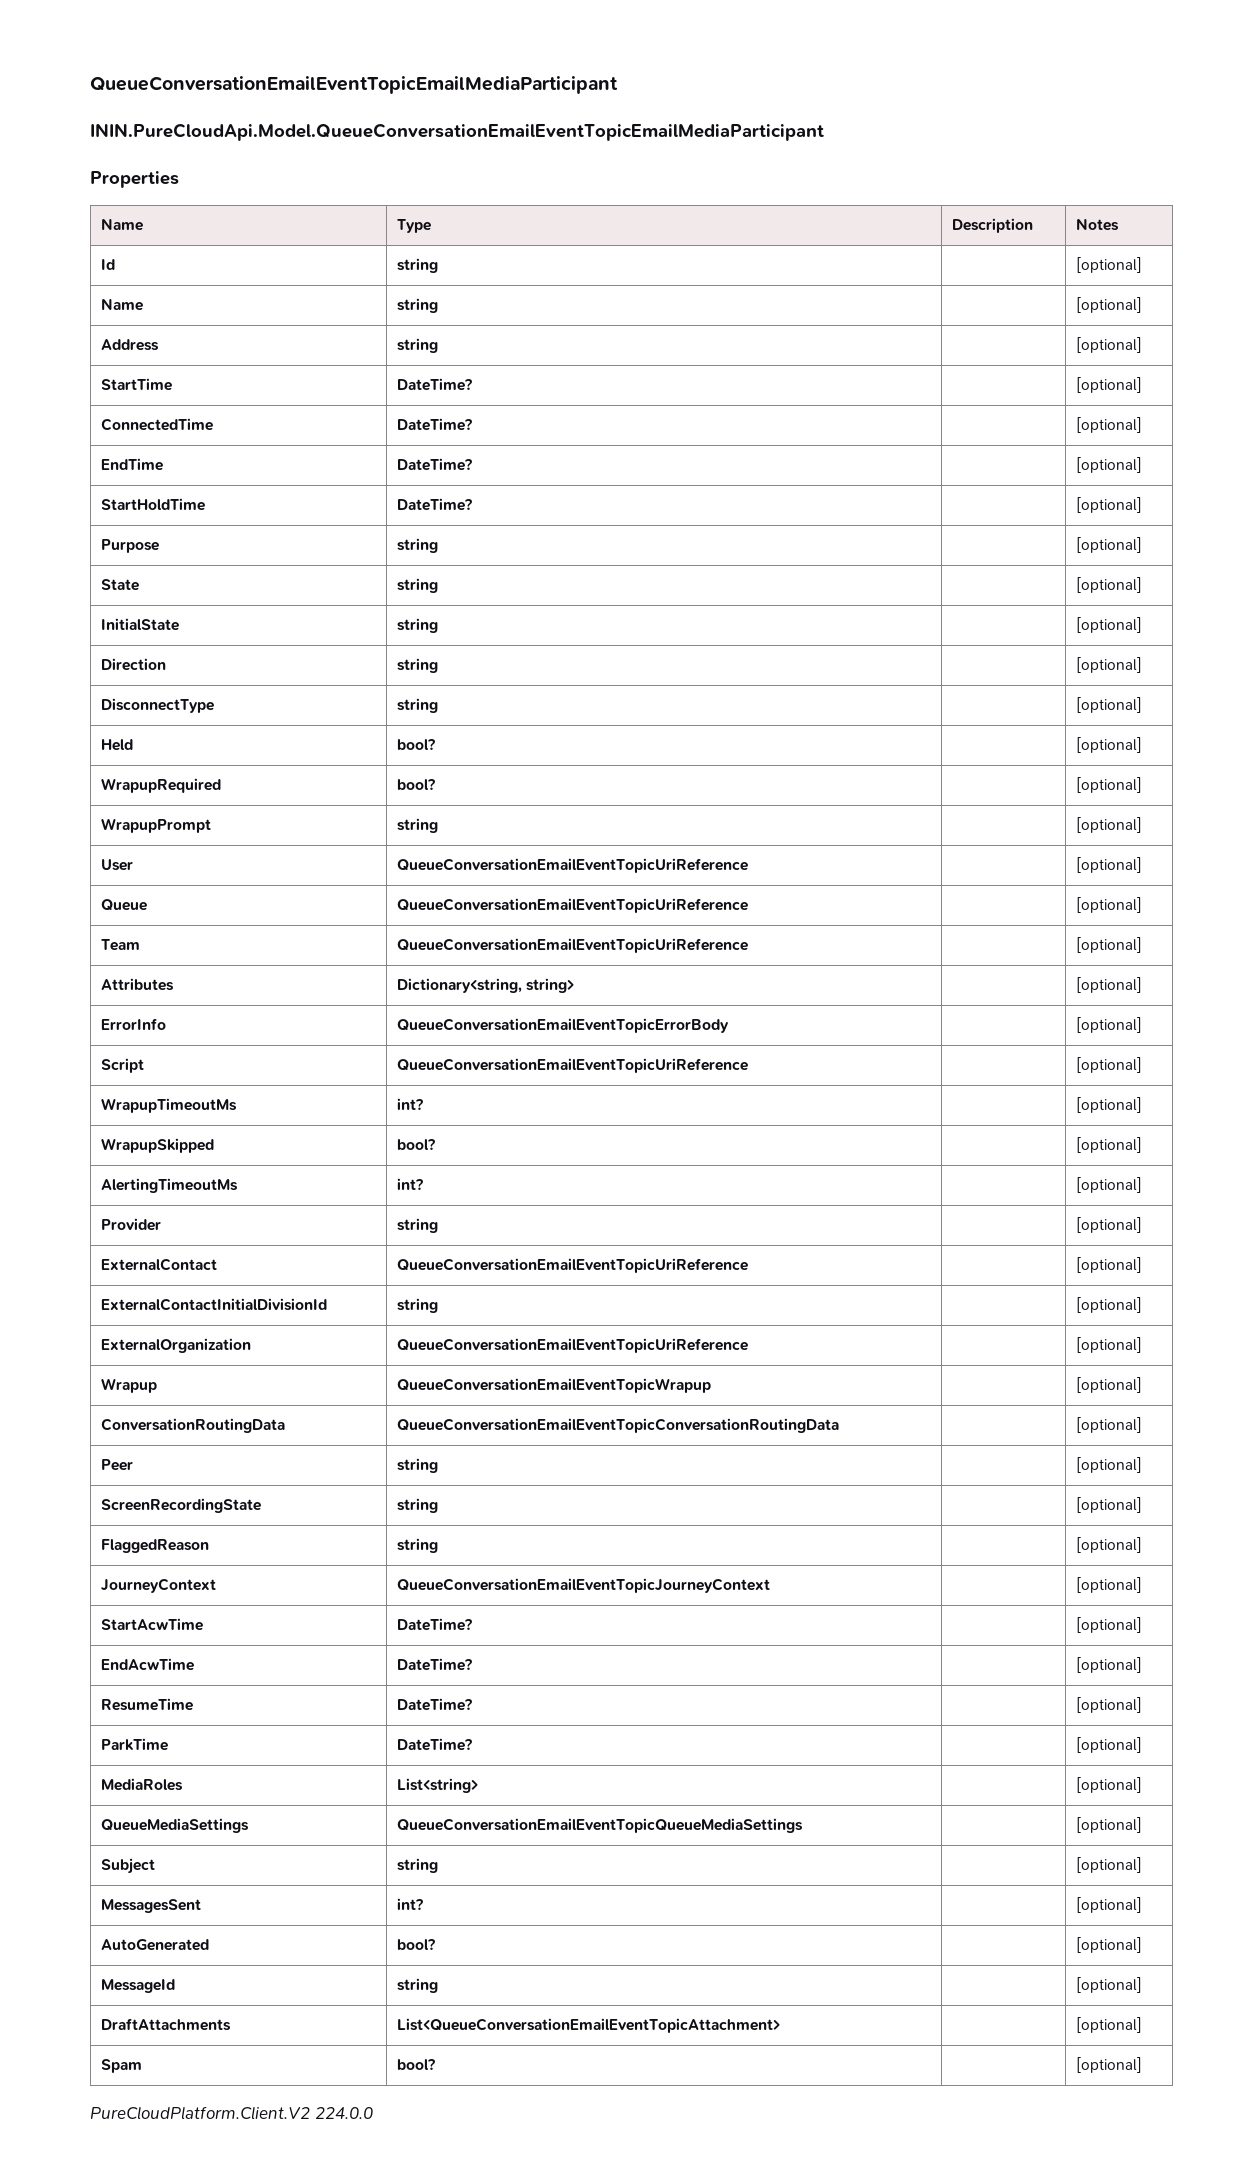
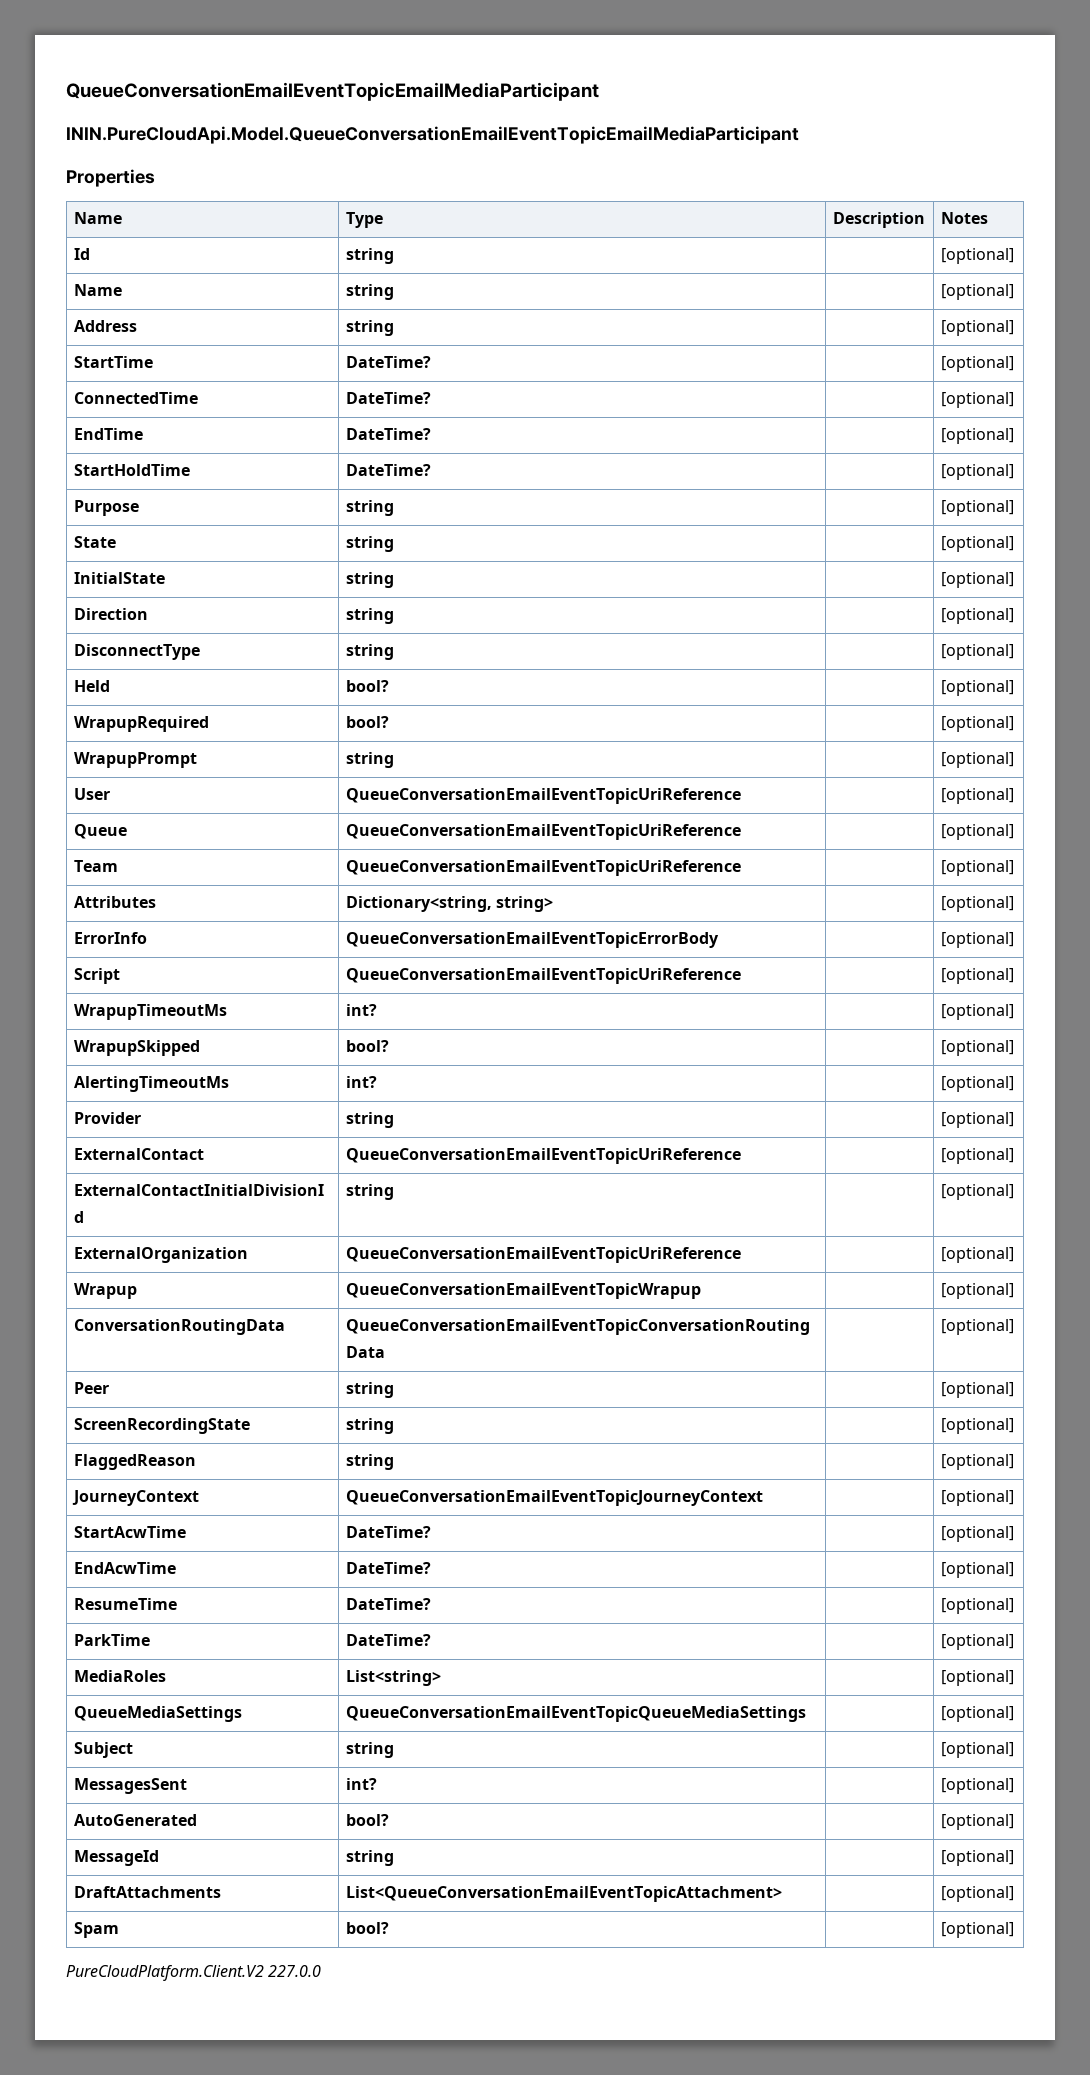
[314,2107,373,2119] 224.0.0 -> [268,1965,322,1977] 227.0.0

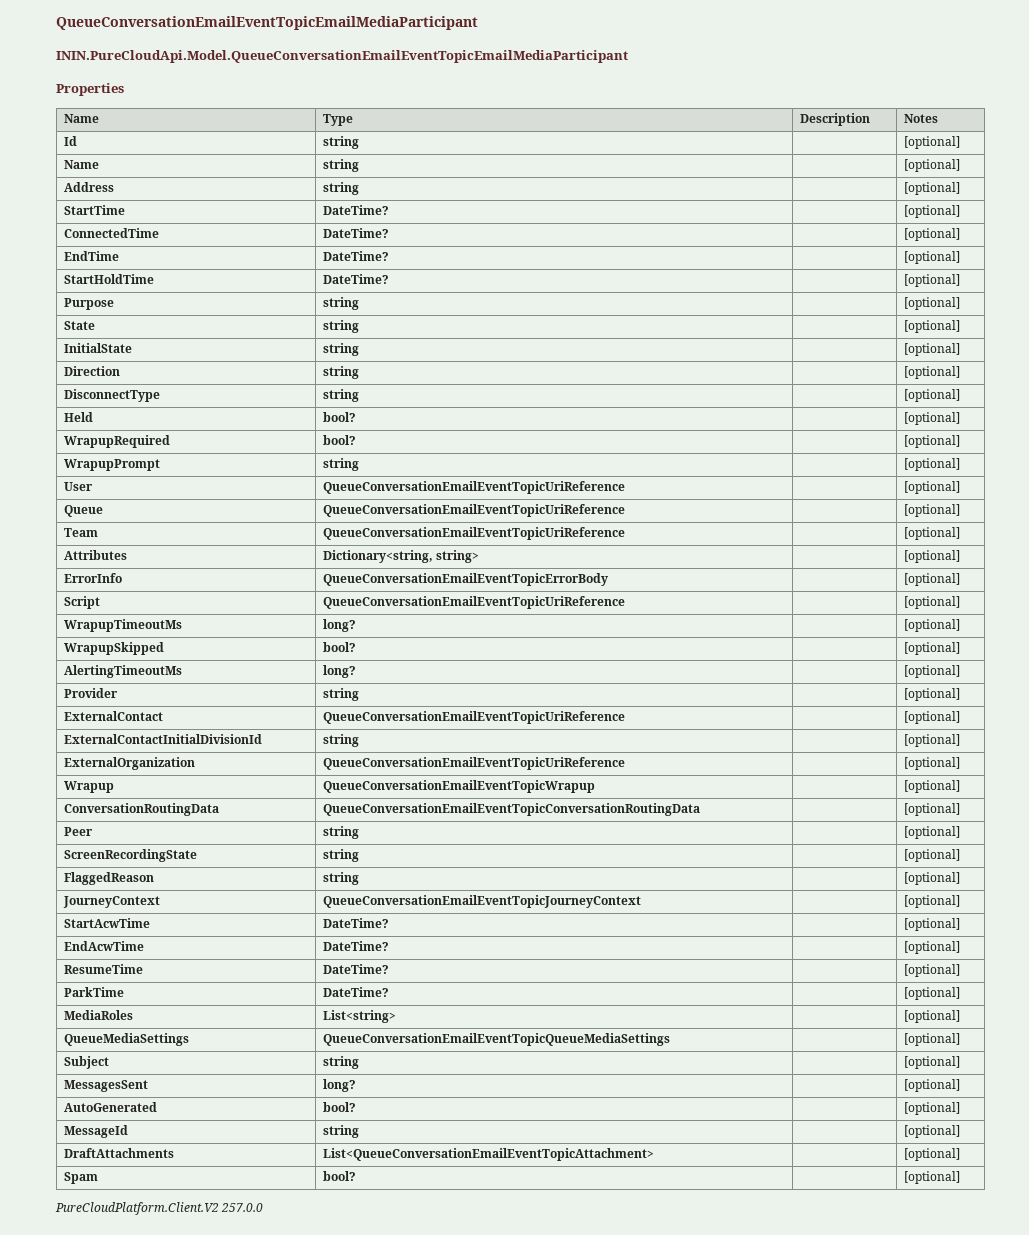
[345,1004,377,1016] int? -> [322,619,356,632] long?
[345,1076,377,1088] int? -> [322,665,356,678] long?
[345,1778,377,1790] int? -> [322,1079,356,1092] long?
[268,1965,322,1977] 227.0.0 -> [221,1203,264,1212] 257.0.0

